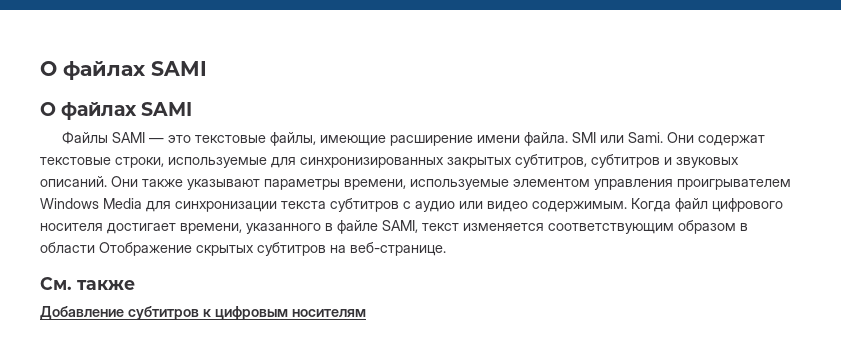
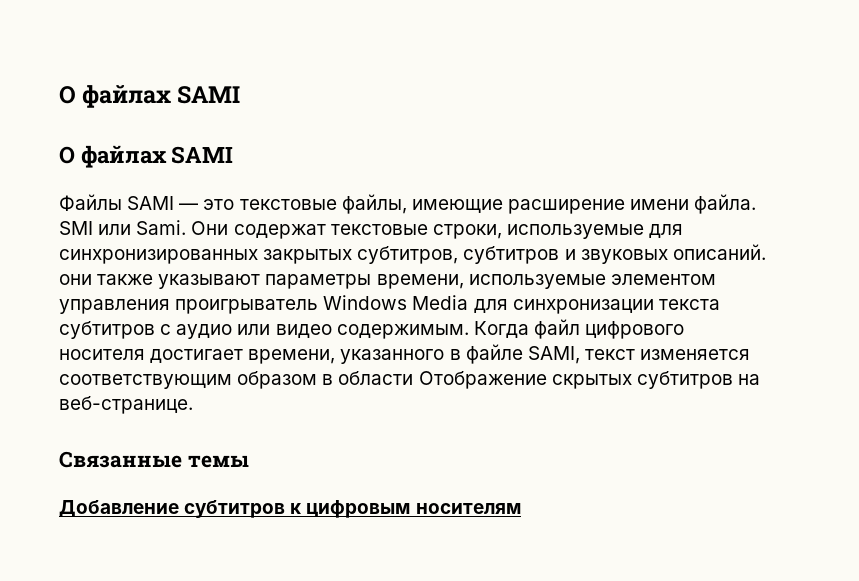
[111,176,138,187] Они -> [59,274,92,285] они
[677,179,791,190] проигрывателем -> [175,299,319,314] проигрыватель
[40,277,135,290] См. также -> [59,451,249,468] Связанные темы

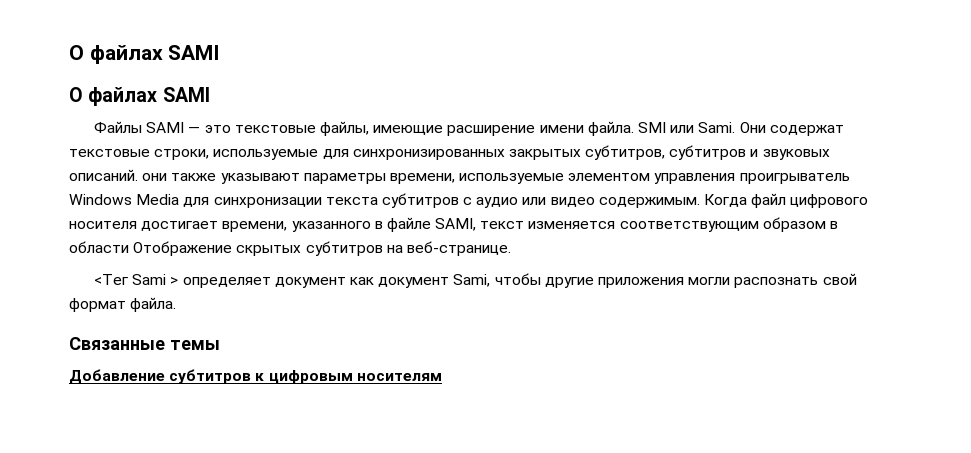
(193, 405) none -> [94,273,857,288] [69,297,177,312] // <Тег Sami > определяет документ как документ Sami, чтобы другие приложения могли распознать свой формат файла.

